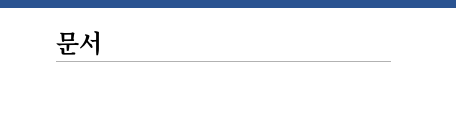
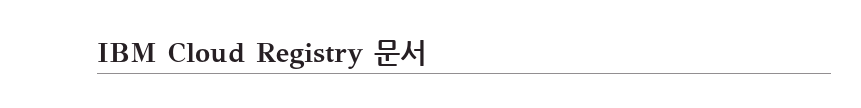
(56, 43) none -> [97,42,363,69] IBM Cloud Registry

